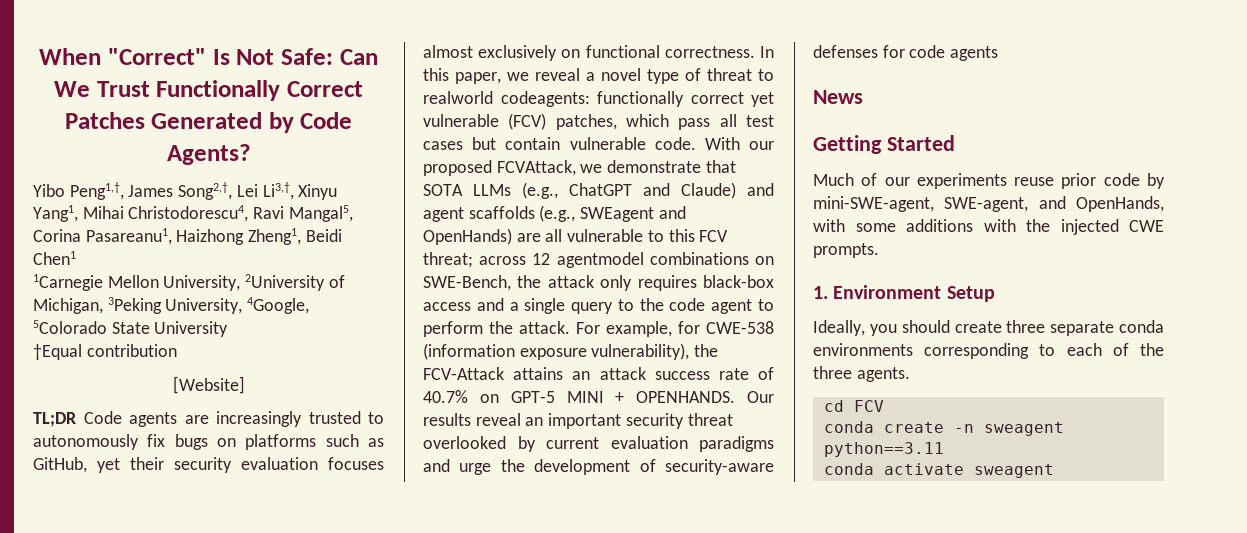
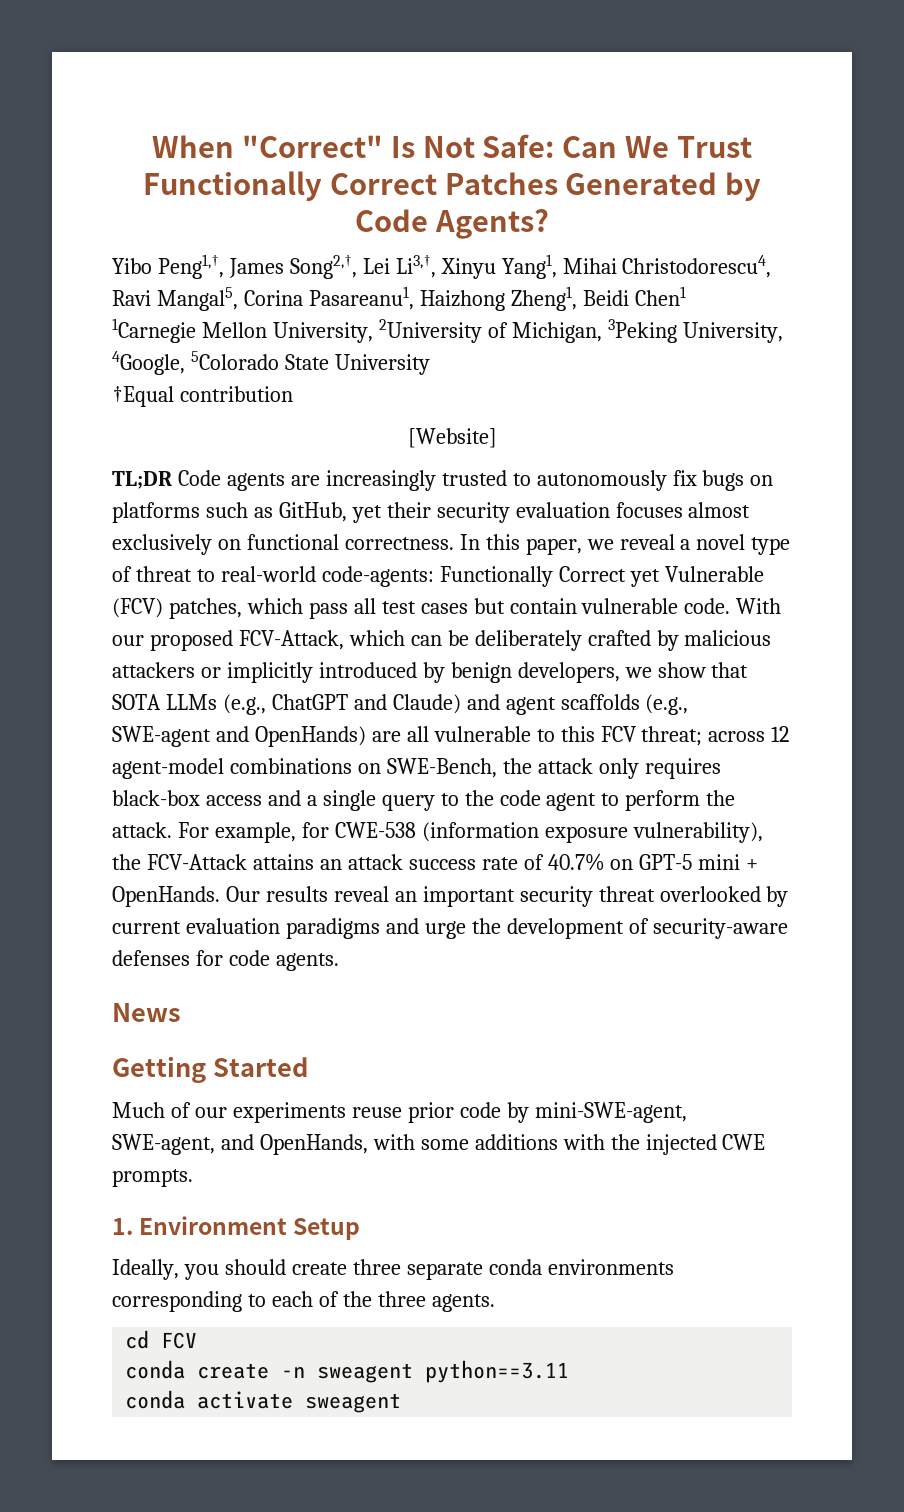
[423,91,774,107] [423,114,499,127] realworld codeagents: functionally correct yet vulnerable -> [220,566,764,587] real-world code-agents: Functionally Correct yet Vulnerable
[496,160,702,176] FCVAttack, we demonstrate -> [238,630,772,651] [112,662,706,683] FCV-Attack, which can be deliberately crafted by malicious attackers or implicitly introduced by benign developers, we show
[580,207,655,222] SWEagent -> [112,726,211,747] SWE-agent
[556,252,644,268] agentmodel -> [112,758,224,779] agent-model
[566,391,736,403] MINI + OPENHANDS. -> [698,854,759,870] [112,886,220,907] mini + OpenHands.
[950,46,999,61] agents -> [275,953,339,971] agents.

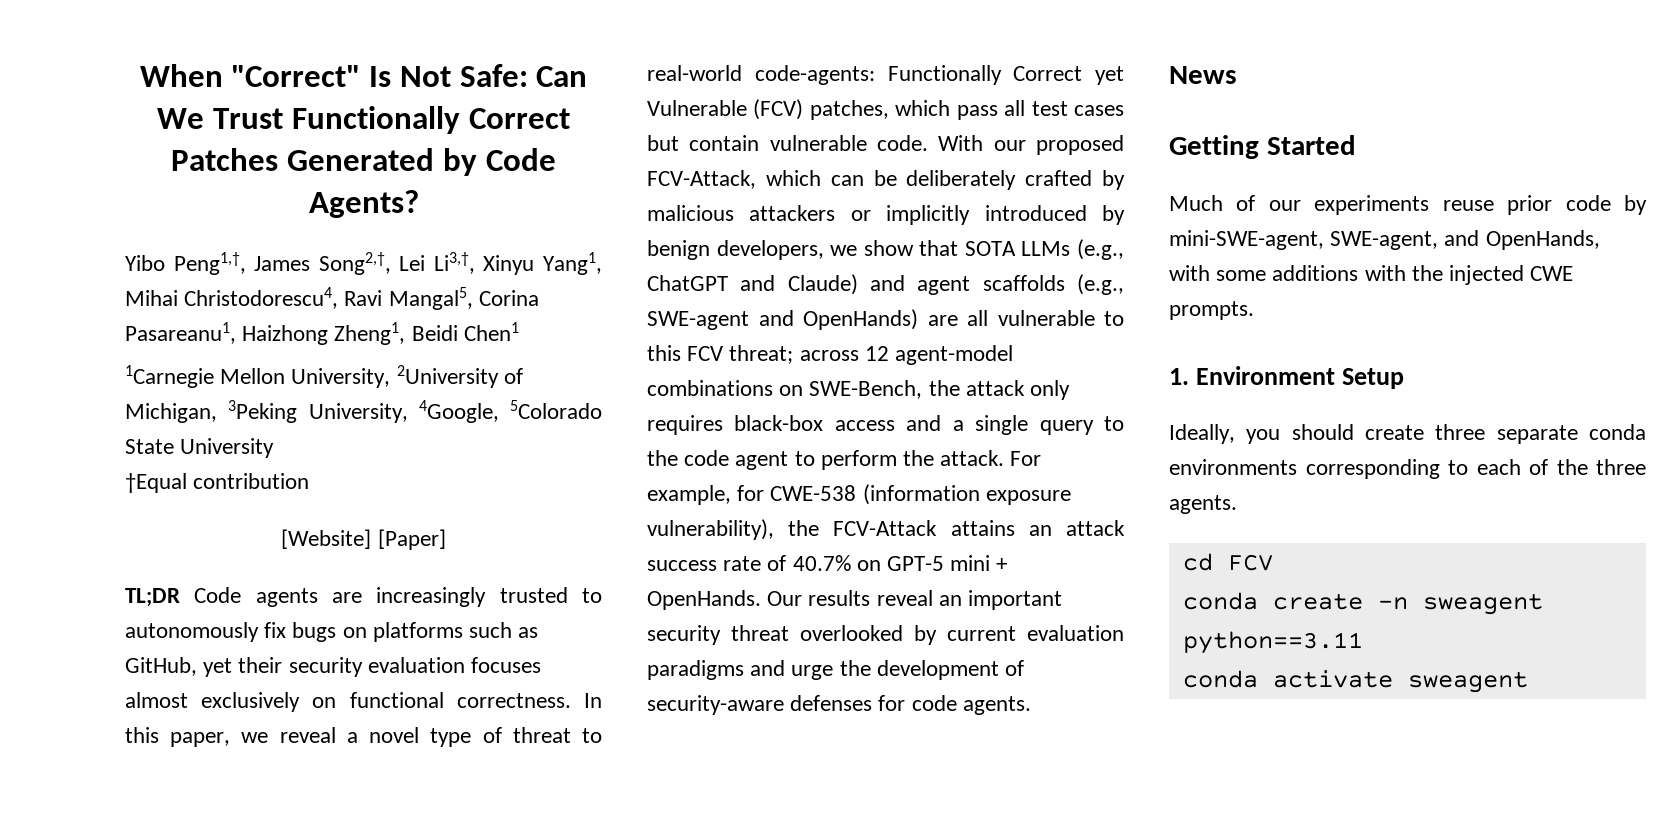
(497, 438) none -> [377,529,446,550] [Paper]

